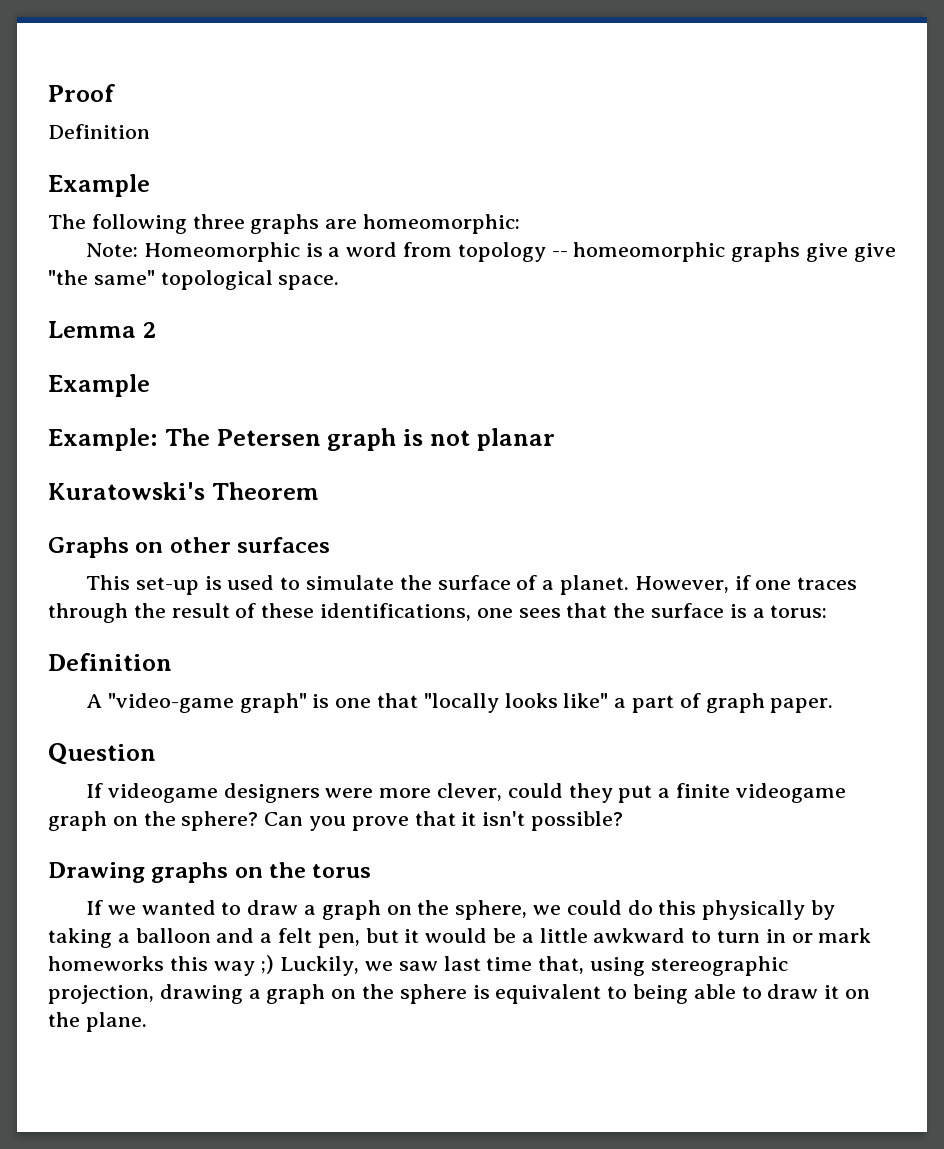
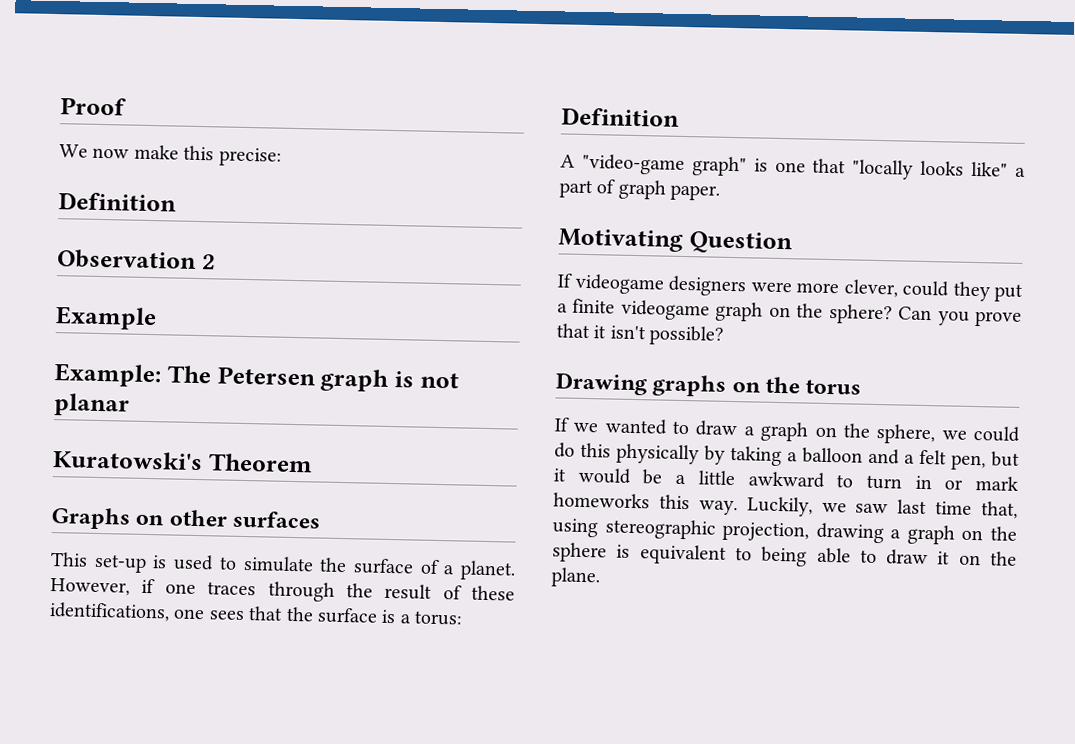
[48,124,150,139] [48,174,150,197] [48,214,521,234] [85,242,896,262] [48,270,340,290] [48,321,136,338] Definition // Example // The following three graphs are homeomorphic: // Note: Homeomorphic is a word from topology -- homeomorphic graphs give give "the same" topological space. // Lemma -> [59,144,282,167] [58,192,177,212] [57,249,197,270] We now make this precise: // Definition // Observation
(834, 705) none -> [558,228,683,252] Motivating
[213,955,275,976] way ;) -> [698,500,738,516] way.

